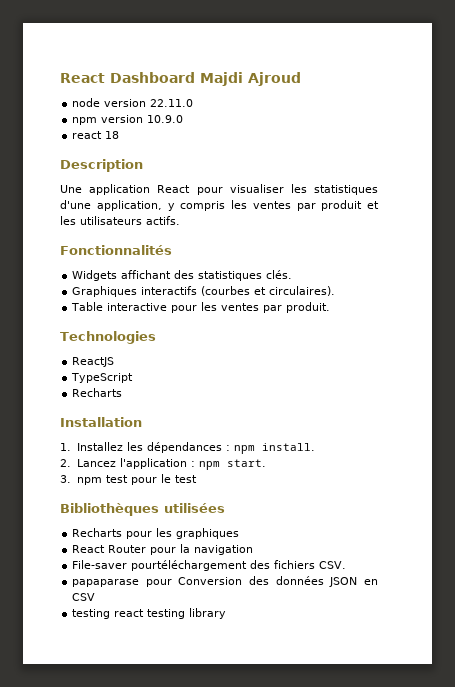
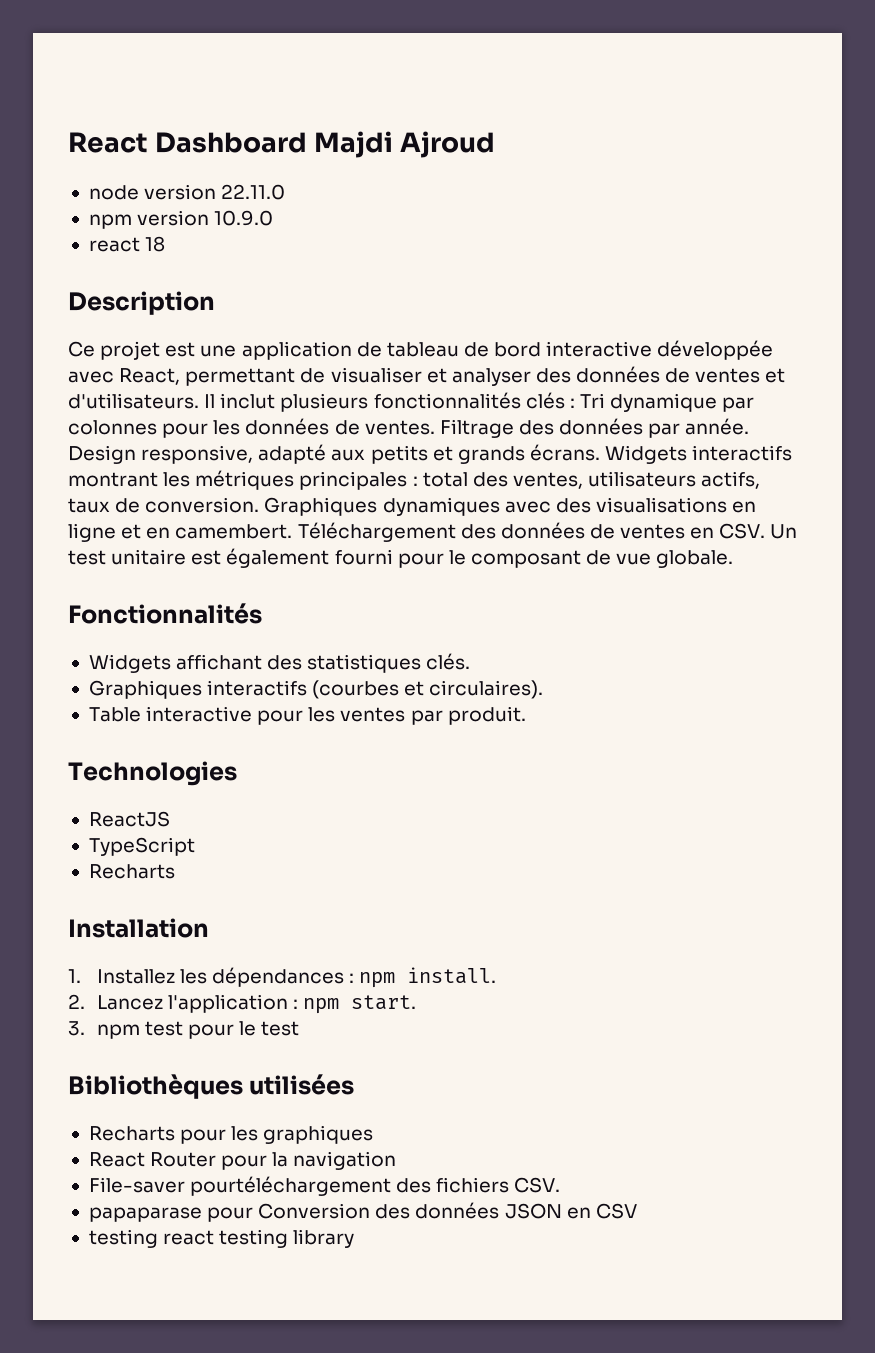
[60,184,378,195] [60,200,379,211] [60,216,180,225] Une application React pour visualiser les statistiques d'une application, y compris les ventes par produit et les utilisateurs actifs. -> [68,340,774,360] [68,366,786,386] [68,392,755,412] [68,418,750,438] [68,444,793,464] [68,470,761,490] [68,497,757,516] [68,522,798,542] [68,548,734,568] Ce projet est une application de tableau de bord interactive développée avec React, permettant de visualiser et analyser des données de ventes et d'utilisateurs. Il inclut plusieurs fonctionnalités clés : Tri dynamique par colonnes pour les données de ventes. Filtrage des données par année. Design responsive, adapté aux petits et grands écrans. Widgets interactifs montrant les métriques principales : total des ventes, utilisateurs actifs, taux de conversion. Graphiques dynamiques avec des visualisations en ligne et en camembert. Téléchargement des données de ventes en CSV. Un test unitaire est également fourni pour le composant de vue globale.

